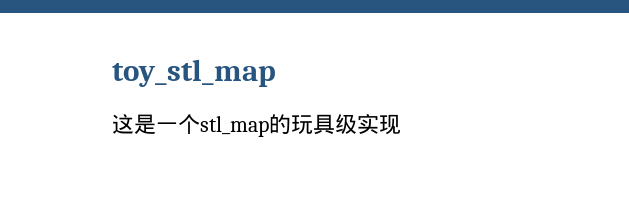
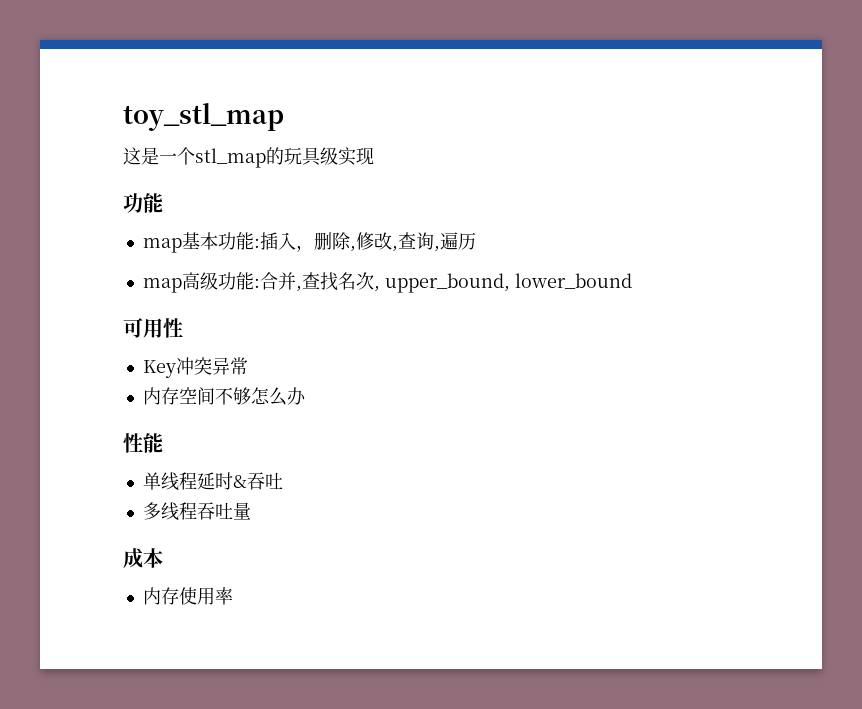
(401, 124) none -> [123,193,163,213] [142,232,476,253] [142,272,632,293] [123,318,183,338] [142,357,248,378] [142,387,306,406] [123,433,163,453] [142,472,283,491] [142,502,251,521] [123,548,163,568] [142,587,233,605] // 功能 // map基本功能:插入，删除,修改,查询,遍历 // map高级功能:合并,查找名次, upper_bound, lower_bound // 可用性 // Key冲突异常 // 内存空间不够怎么办 // 性能 // 单线程延时&吞吐 // 多线程吞吐量 // 成本 // 内存使用率

